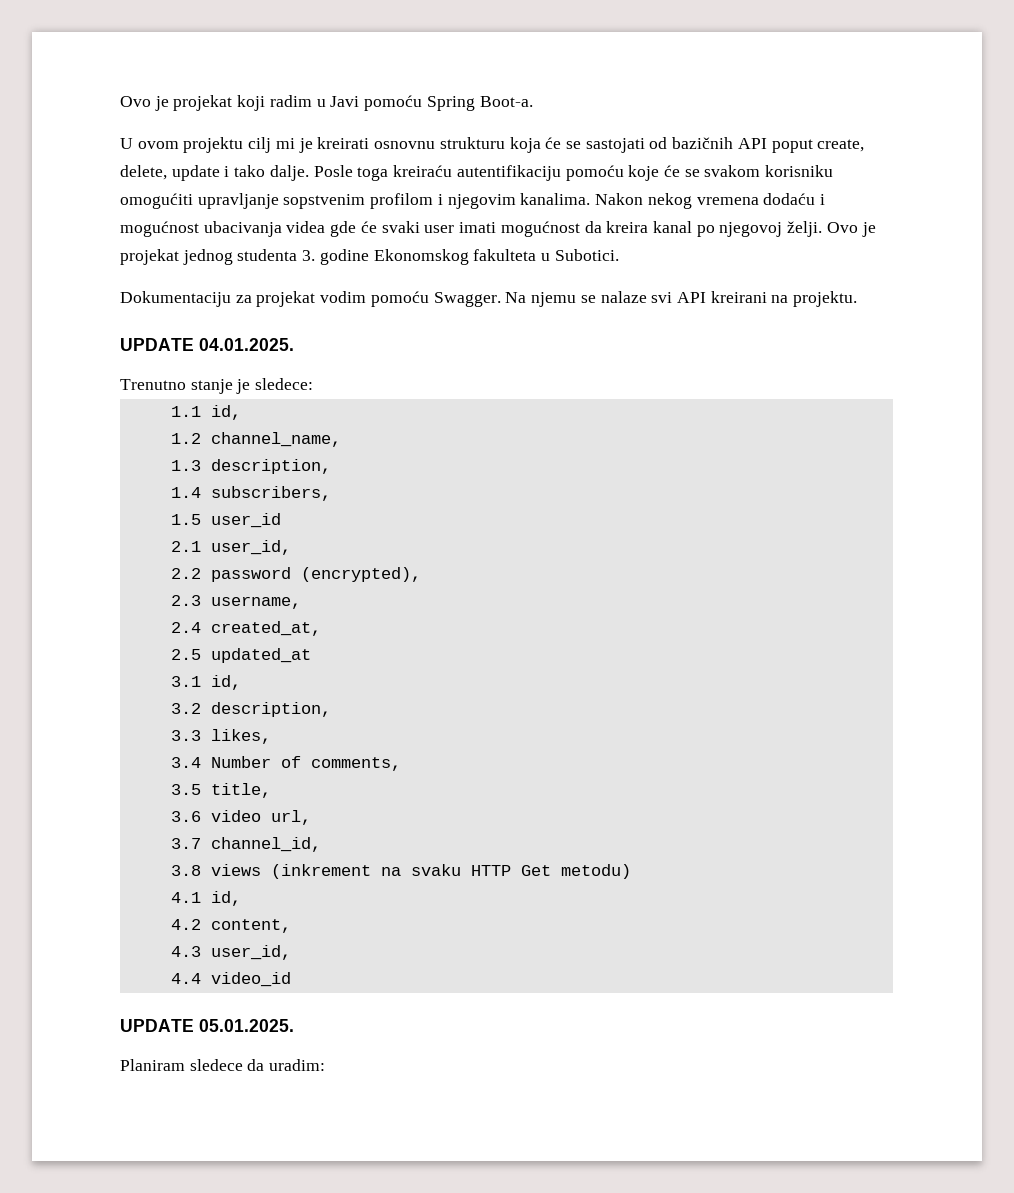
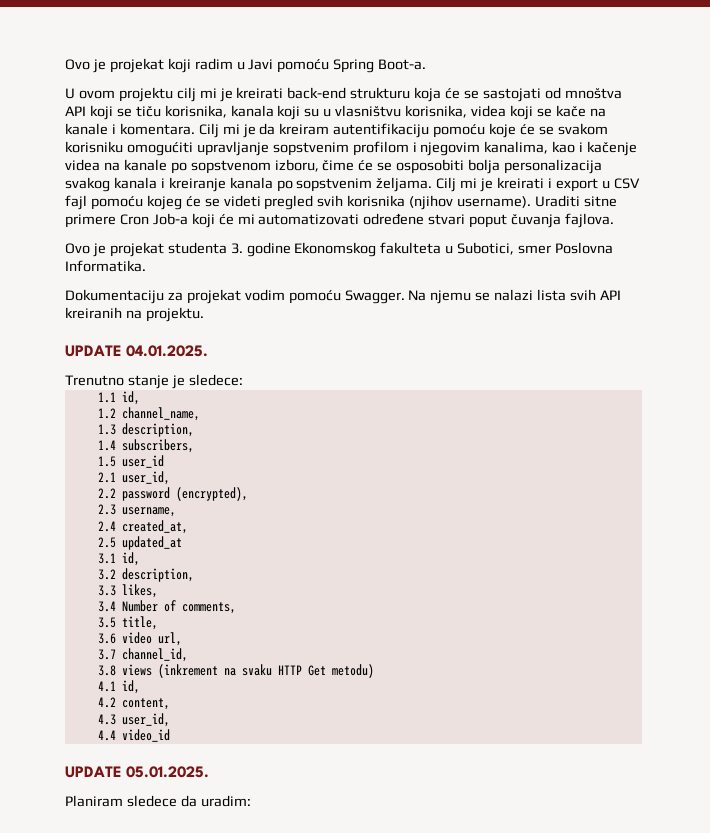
[374,141,436,149] osnovnu -> [287,87,347,99] back-end
[672,137,865,153] [120,165,453,181] bazičnih API poput create, delete, update i tako dalje. Posle toga kreiraću -> [564,88,622,99] [65,105,606,120] [65,123,330,138] mnoštva API koji se tiču korisnika, kanala koji su u vlasništvu korisnika, videa koji se kače na kanale i komentara. Cilj mi je da kreiram
[520,193,825,209] [120,221,876,237] [120,249,233,265] kanalima. Nakon nekog vremena dodaću i mogućnost ubacivanja videa gde će svaki user imati mogućnost da kreira kanal po njegovoj želji. Ovo je projekat jednog -> [484,141,638,156] [65,159,603,174] [65,177,640,192] [65,195,617,210] [65,213,615,228] [65,242,164,257] kanalima, kao i kačenje videa na kanale po sopstvenom izboru, čime će se osposobiti bolja personalizacija svakog kanala i kreiranje kanala po sopstvenim željama. Cilj mi je kreirati i export u CSV fajl pomoću kojeg će se videti pregled svih korisnika (njihov username). Uraditi sitne primere Cron Job-a koji će mi automatizovati određene stvari poput čuvanja fajlova. // Ovo je projekat
[554,249,619,261] Subotici. -> [457,242,614,255] [65,260,146,272] Subotici, smer Poslovna Informatika.
[600,291,767,303] nalaze svi API kreirani -> [494,289,621,301] [65,307,122,319] nalazi lista svih API kreiranih

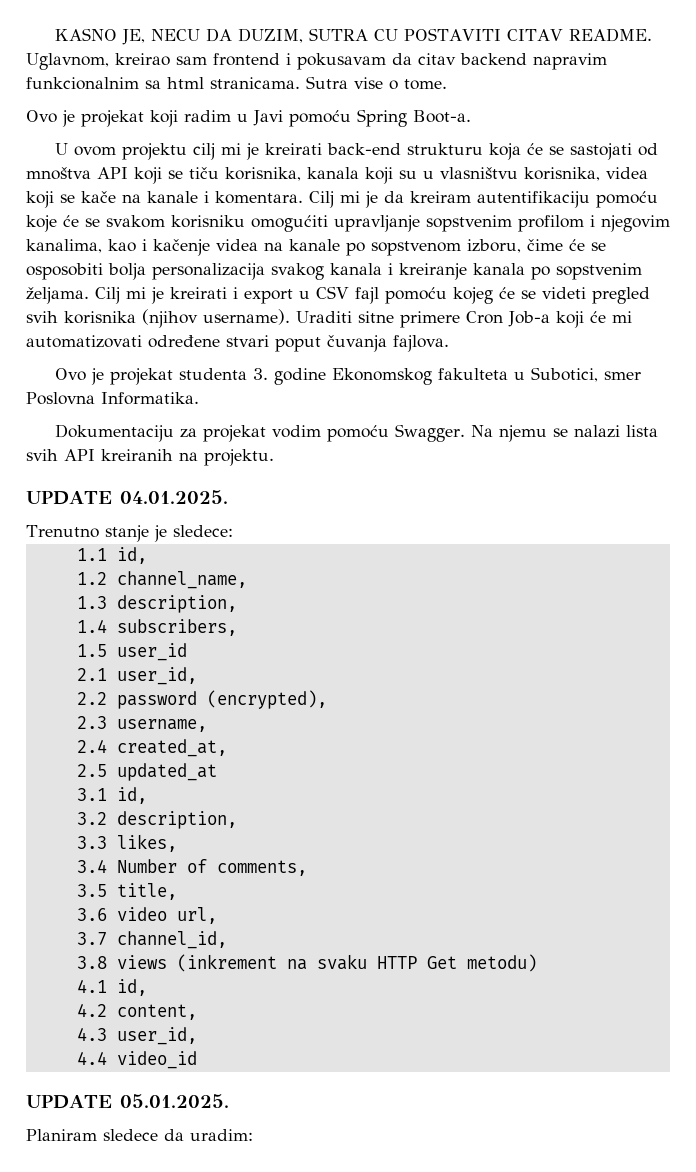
(65, 64) none -> [54,28,652,45] [26,53,607,70] [26,76,447,90] KASNO JE, NECU DA DUZIM, SUTRA CU POSTAVITI CITAV README. Uglavnom, kreirao sam frontend i pokusavam da citav backend napravim funkcionalnim sa html stranicama. Sutra vise o tome. //

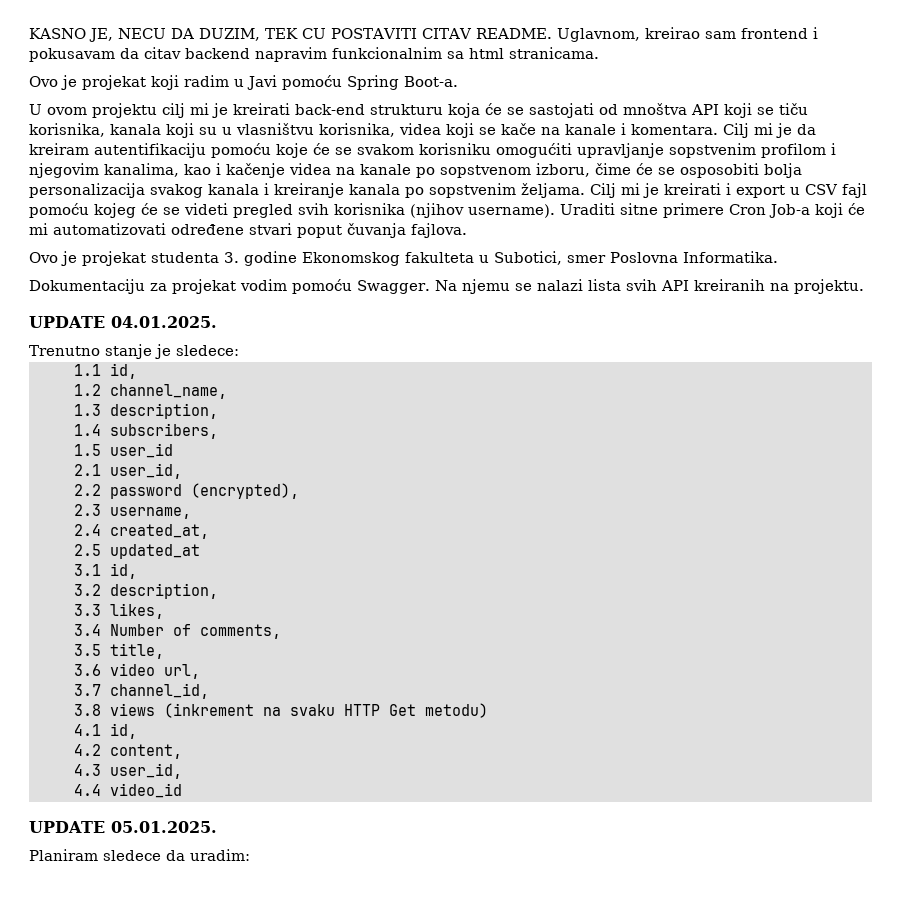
[308,28,368,41] SUTRA -> [265,28,298,39] TEK
[306,76,447,90] Sutra vise o tome. -> (599, 53) none

